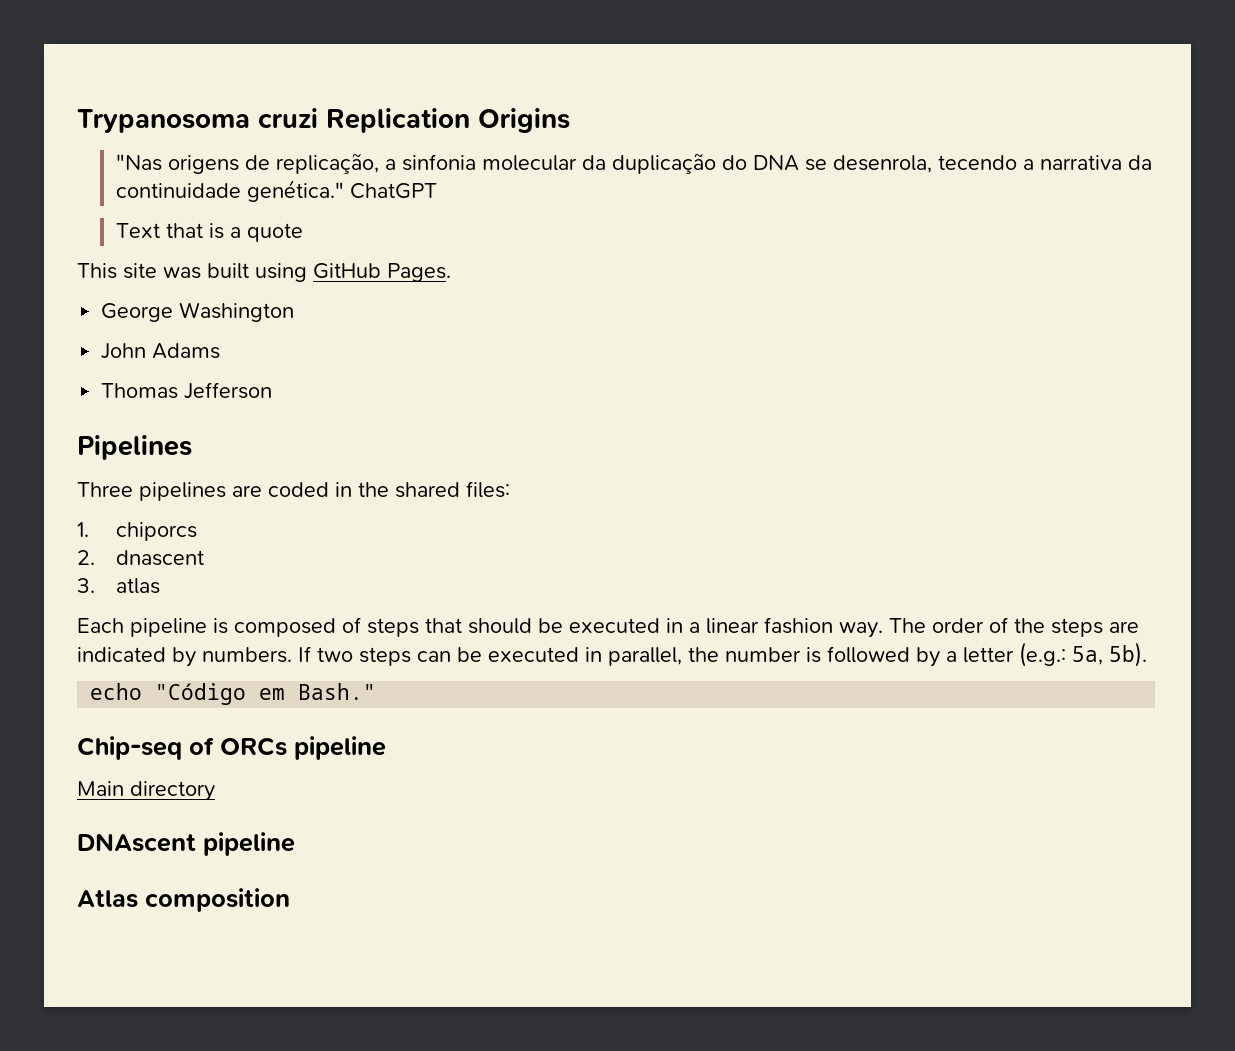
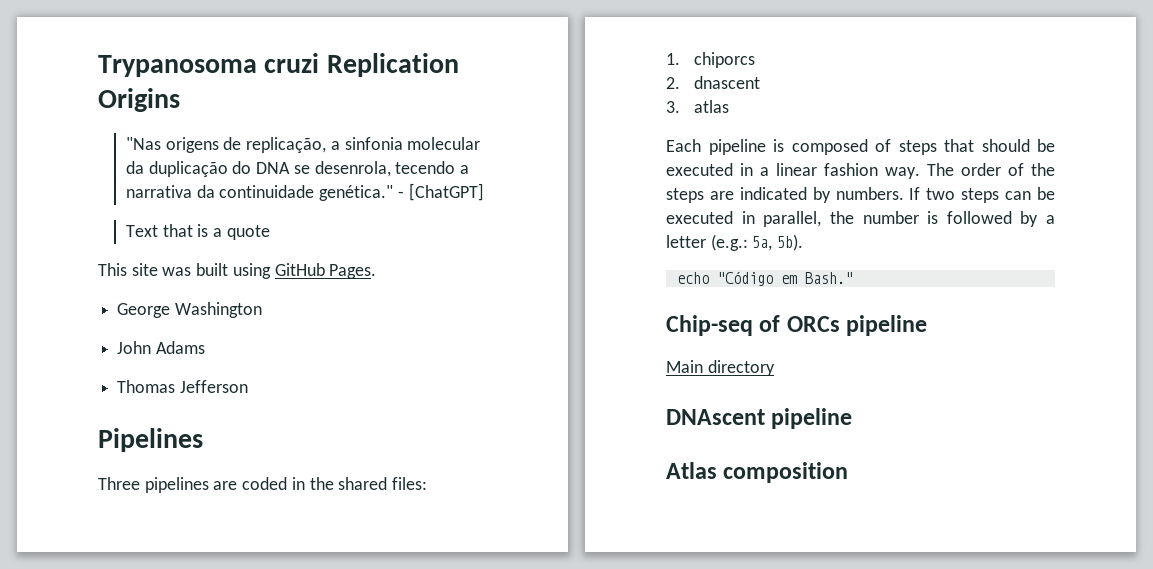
[349,183,437,199] ChatGPT -> [397,183,484,201] - [ChatGPT]

